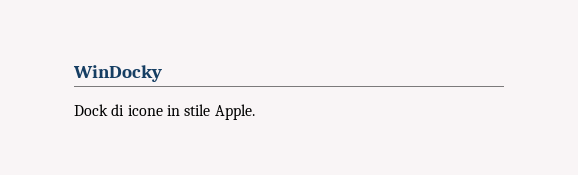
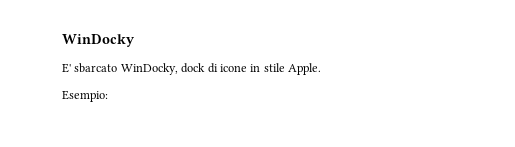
[74,104,108,116] Dock -> [62,63,206,75] E' sbarcato WinDocky, dock
(255, 112) none -> [62,90,108,102] // Esempio:

